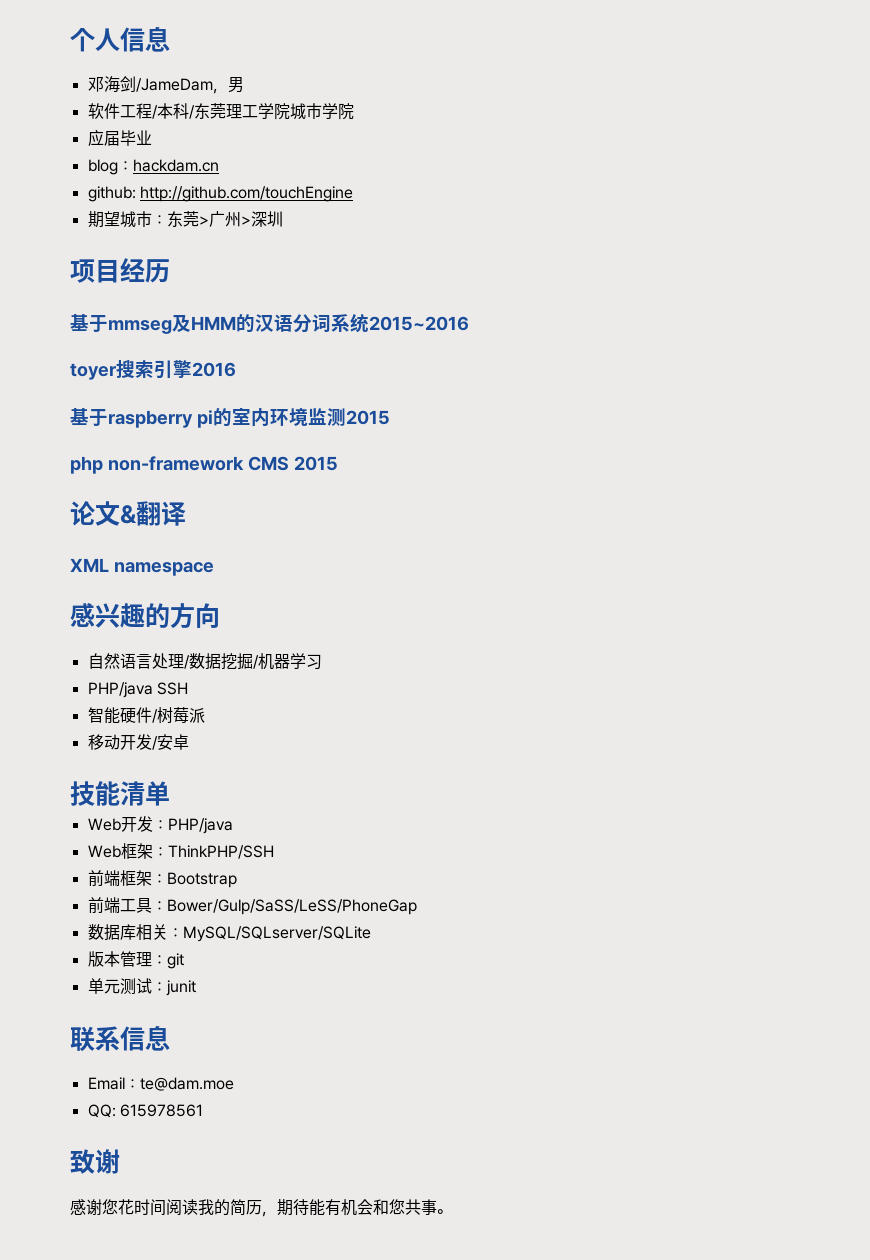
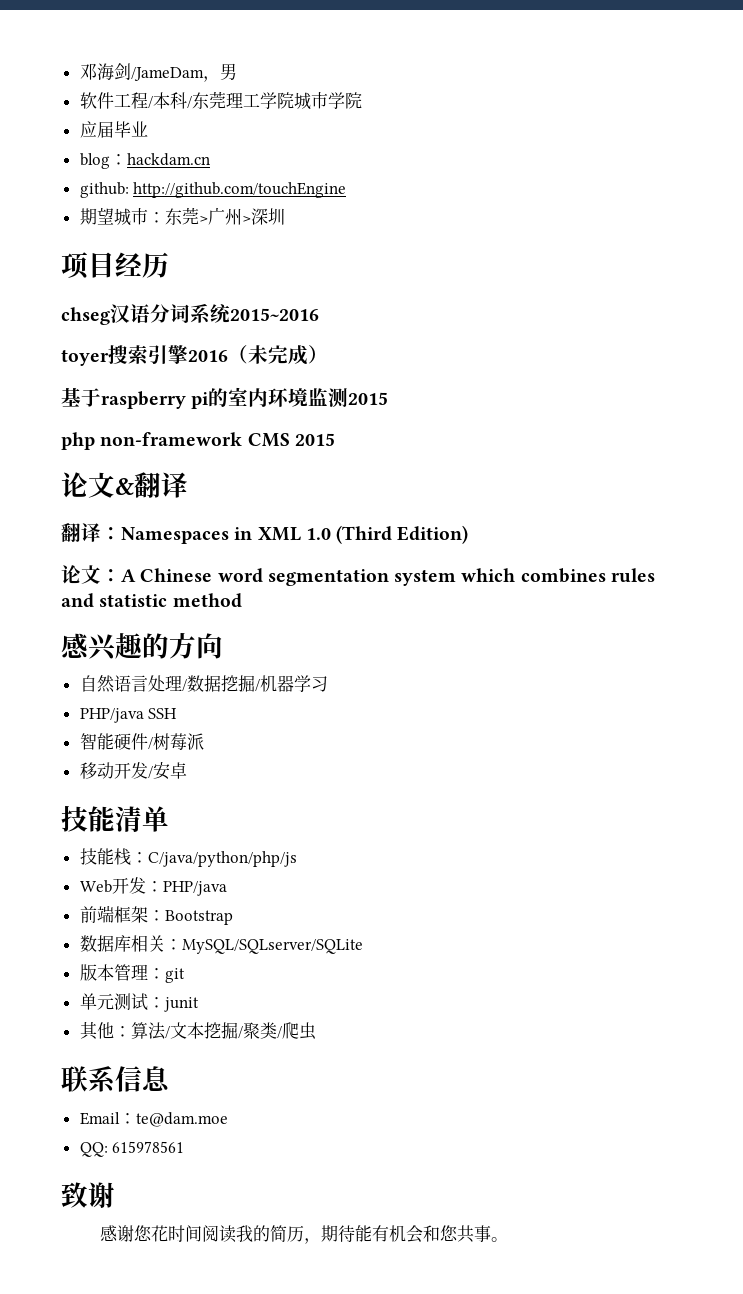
[70,26,170,52] 个人信息 // -> (79, 71) none
[70,313,255,334] 基于mmseg及HMM的 -> [61,307,110,325] chseg
(236, 369) none -> [228,345,328,365] （未完成）
[70,558,214,576] XML namespace -> [61,523,469,544] [61,565,655,586] [61,593,242,608] 翻译：Namespaces in XML 1.0 (Third Edition) // 论文：A Chinese word segmentation system which combines rules and statistic method
(170, 793) none -> [79,848,297,867] // 技能栈：C/java/python/php/js
[87,843,274,859] // Web框架：ThinkPHP/SSH -> (227, 888) none
[87,897,417,915] // 前端工具：Bower/Gulp/SaSS/LeSS/PhoneGap -> (233, 917) none
(196, 988) none -> [79,1021,316,1040] // 其他：算法/文本挖掘/聚类/爬虫

